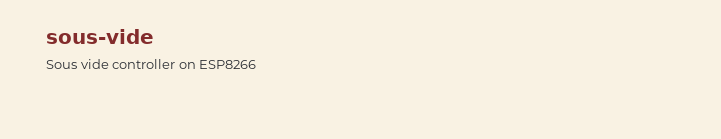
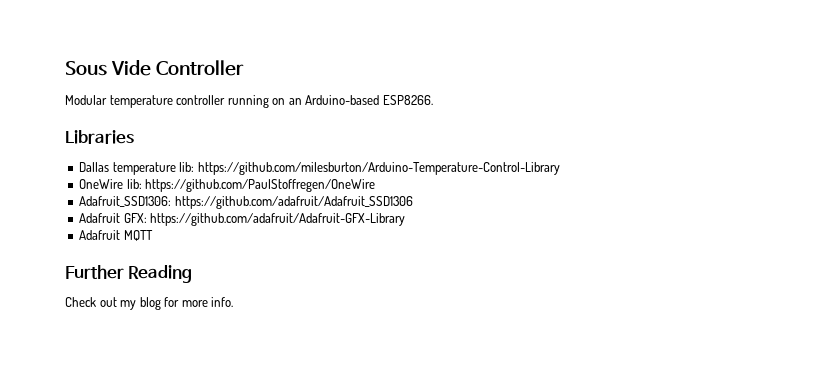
[46,29,154,44] [46,59,257,69] sous-vide // Sous vide controller on ESP8266 -> [65,60,244,76] [65,95,433,108] [65,130,134,144] [79,162,560,175] [79,179,376,192] [79,196,413,209] [79,213,406,226] [79,230,153,241] [65,265,193,283] [65,297,234,310] Sous Vide Controller // Modular temperature controller running on an Arduino-based ESP8266. // Libraries // Dallas temperature lib: https://github.com/milesburton/Arduino-Temperature-Control-Library // OneWire lib: https://github.com/PaulStoffregen/OneWire // Adafruit_SSD1306: https://github.com/adafruit/Adafruit_SSD1306 // Adafruit GFX: https://github.com/adafruit/Adafruit-GFX-Library // Adafruit MQTT // Further Reading // Check out my blog for more info.

